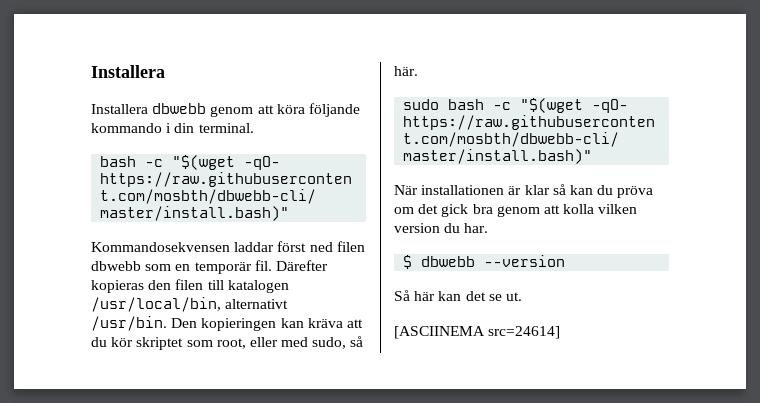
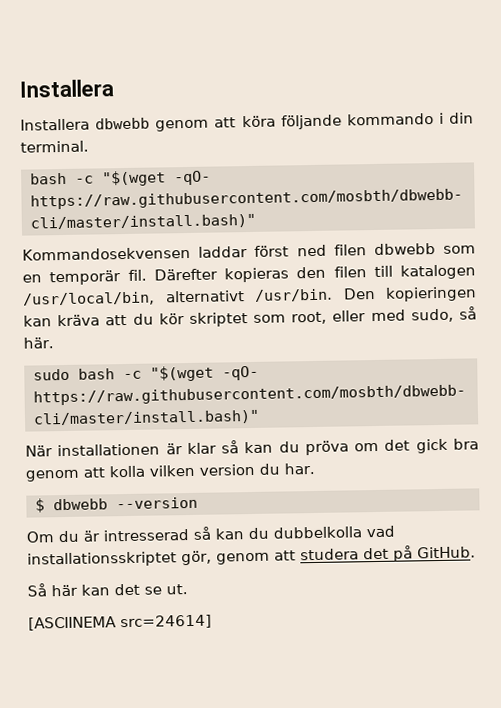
(566, 261) none -> [26,525,395,543] [27,545,476,568] // Om du är intresserad så kan du dubbelkolla vad installationsskriptet gör, genom att studera det på GitHub.

